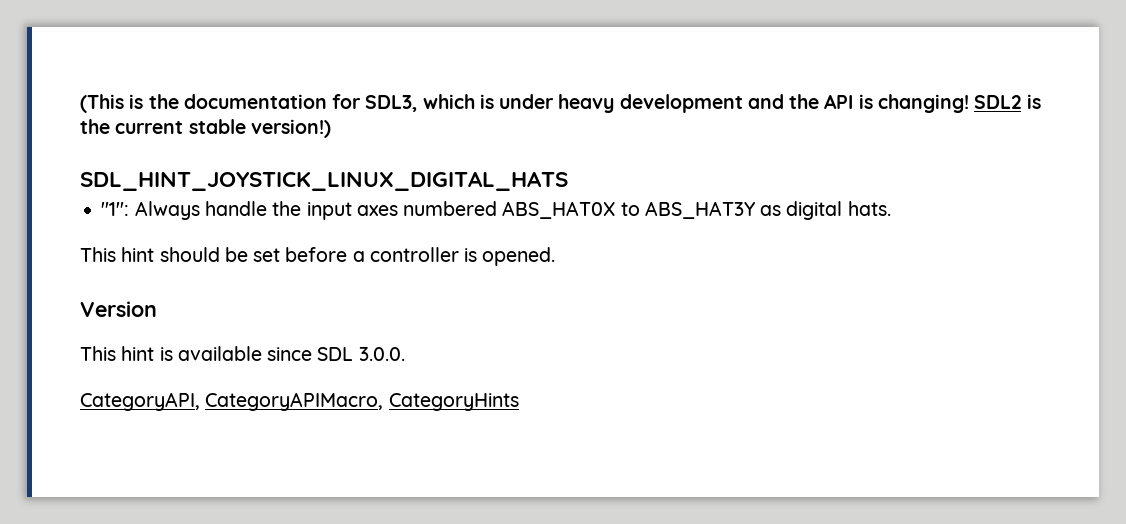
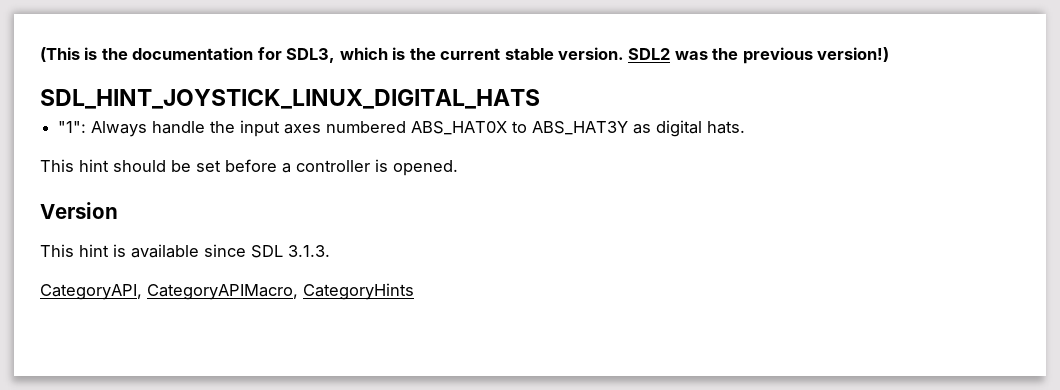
[499,94,1041,113] [80,119,246,134] under heavy development and the API is changing! SDL2 is the current stable -> [409,47,813,64] the current stable version. SDL2 was the previous
[358,347,405,361] 3.0.0. -> [288,245,330,257] 3.1.3.

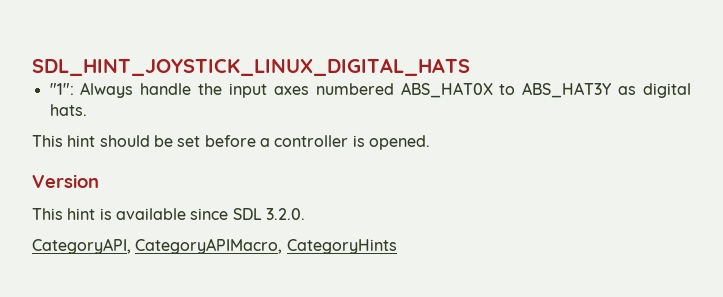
[40,47,890,64] (This is the documentation for SDL3, which is the current stable version. SDL2 was the previous version!) // -> (32, 67) none
[288,245,330,257] 3.1.3. -> [265,208,305,220] 3.2.0.

